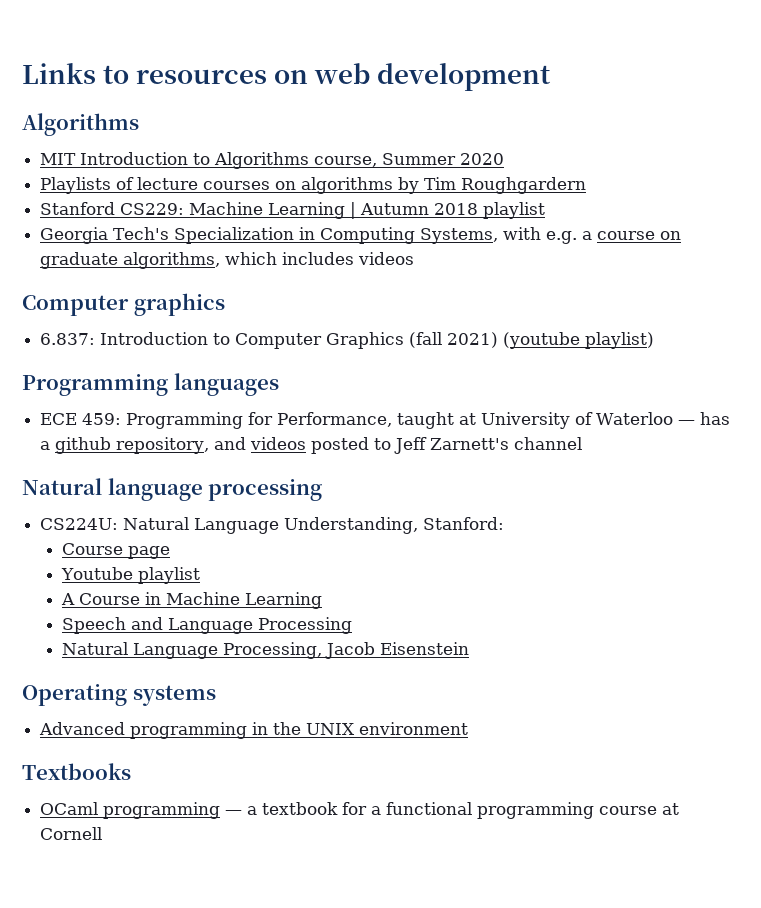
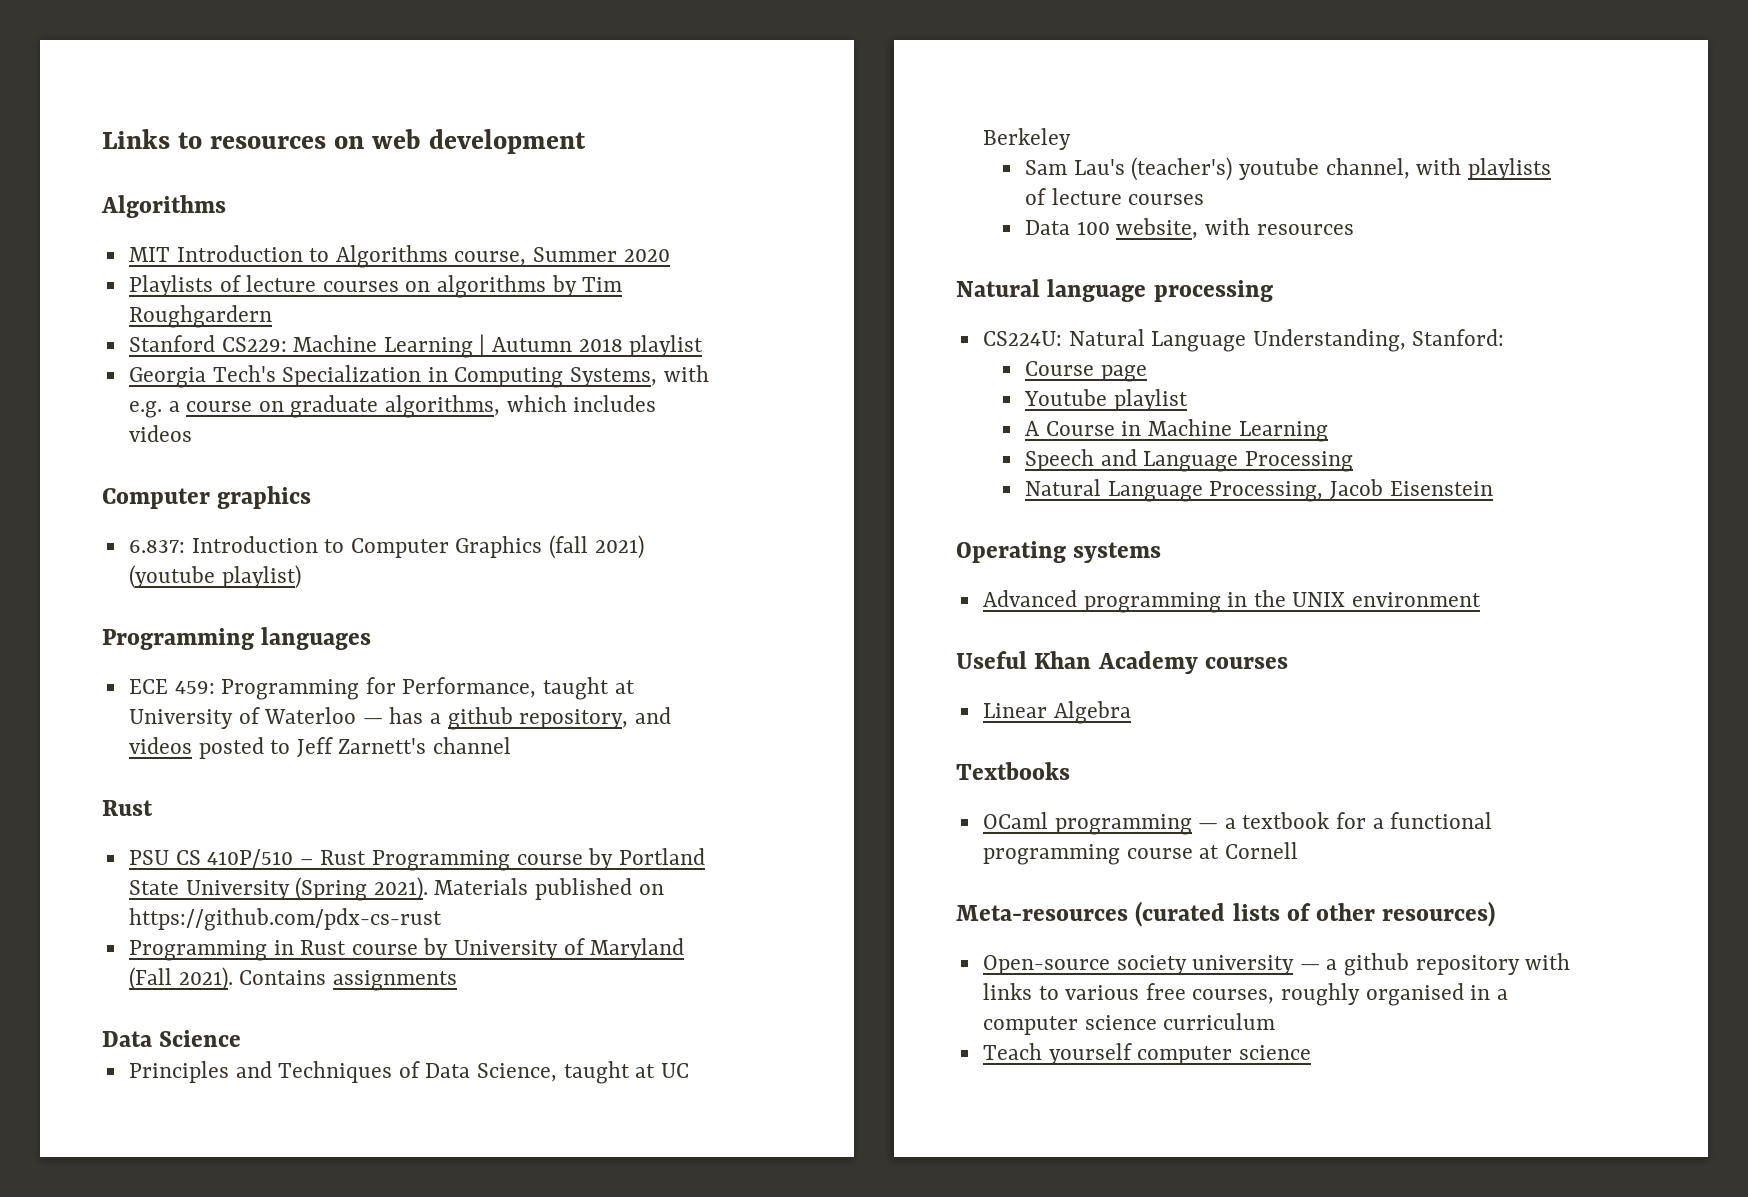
(583, 443) none -> [102,800,153,816] [128,848,705,871] [128,877,664,901] [128,908,442,931] [128,938,685,961] [128,967,457,991] [102,1030,242,1047] [128,1061,689,1084] [982,128,1071,150] [1025,157,1551,181] [1025,188,1205,205] [1025,218,1354,239] // Rust // PSU CS 410P/510 – Rust Programming course by Portland State University (Spring 2021). Materials published on https://github.com/pdx-cs-rust // Programming in Rust course by University of Maryland (Fall 2021). Contains assignments // Data Science // Principles and Techniques of Data Science, taught at UC Berkeley // Sam Lau's (teacher's) youtube channel, with playlists of lecture courses // Data 100 website, with resources
(469, 728) none -> [956,651,1288,674] [982,701,1131,724] // Useful Khan Academy courses // Linear Algebra
(103, 833) none -> [956,901,1496,927] [982,953,1571,976] [982,983,1508,1006] [982,1013,1276,1035] [982,1043,1311,1065] // Meta-resources (curated lists of other resources) // Open-source society university — a github repository with links to various free courses, roughly organised in a computer science curriculum // Teach yourself computer science

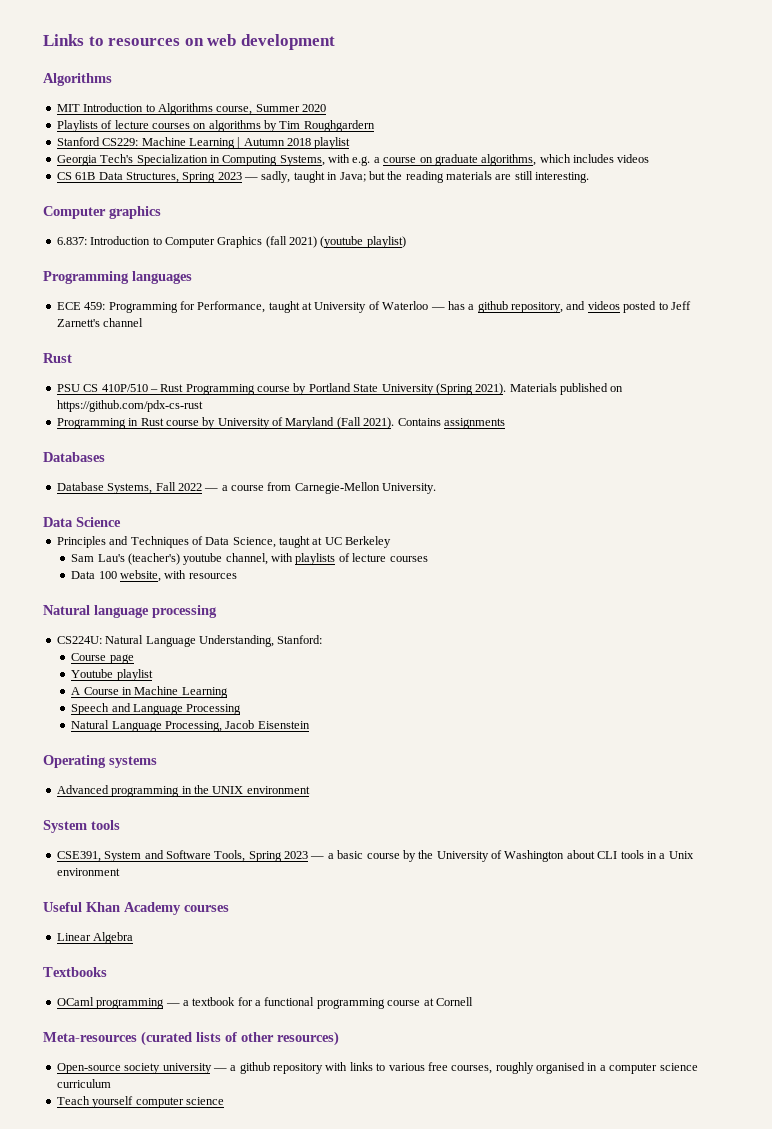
(192, 433) none -> [56,171,590,183] // CS 61B Data Structures, Spring 2023 — sadly, taught in Java; but the reading materials are still interesting.
(457, 980) none -> [43,452,105,462] [56,482,437,494] // Databases // Database Systems, Fall 2022 — a course from Carnegie-Mellon University.
(1482, 599) none -> [43,820,120,833] [56,850,694,862] [56,868,120,876] // System tools // CSE391, System and Software Tools, Spring 2023 — a basic course by the University of Washington about CLI tools in a Unix environment

